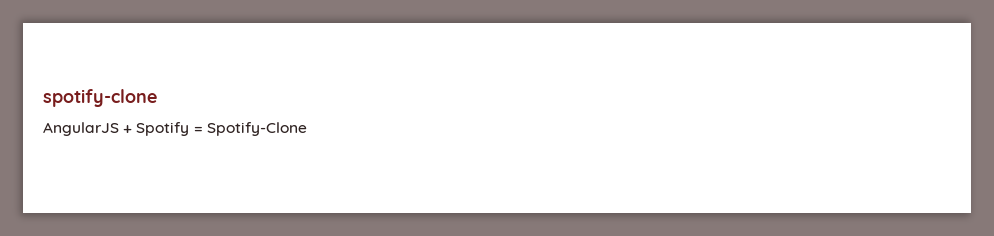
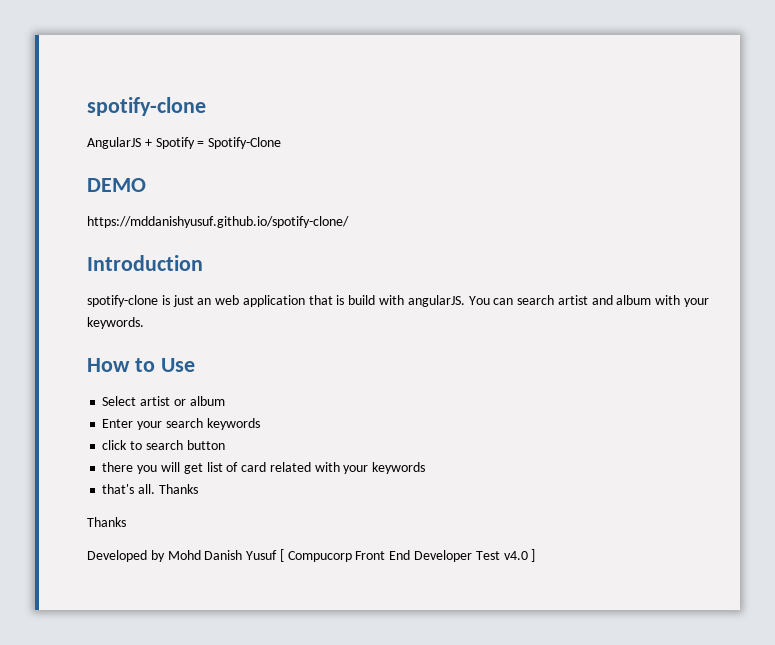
(307, 129) none -> [87,178,146,192] [87,216,349,228] [87,255,203,271] [87,295,710,307] [87,317,144,329] [87,358,195,372] [102,396,225,406] [102,418,260,430] [102,440,225,450] [102,462,426,474] [102,484,198,494] [87,517,126,527] [87,549,536,562] // DEMO // https://mddanishyusuf.github.io/spotify-clone/ // Introduction // spotify-clone is just an web application that is build with angularJS. You can search artist and album with your keywords. // How to Use // Select artist or album // Enter your search keywords // click to search button // there you will get list of card related with your keywords // that's all. Thanks // Thanks // Developed by Mohd Danish Yusuf [ Compucorp Front End Developer Test v4.0 ]

